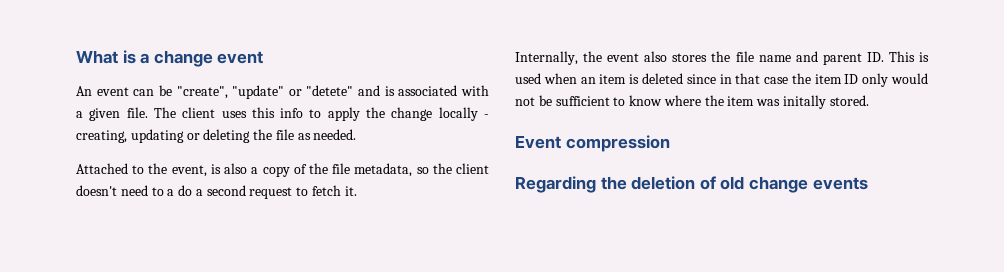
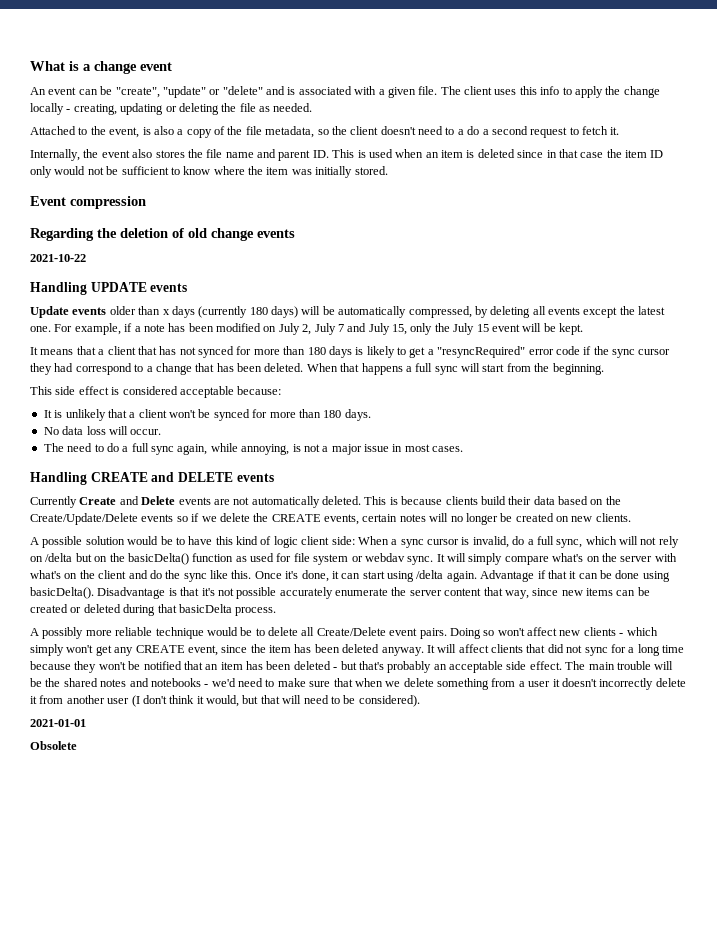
[306,85,354,96] "detete" -> [222,86,263,95] "delete"
[783,95,827,109] initally -> [315,166,353,178] initially
(868, 183) none -> [30,254,86,262] [30,282,188,295] [30,306,666,318] [30,323,583,335] [30,346,671,358] [30,363,604,375] [30,386,282,398] [43,409,371,421] [43,426,162,435] [43,443,464,455] [30,472,274,485] [30,496,621,508] [30,513,631,525] [30,536,679,548] [30,553,677,565] [30,570,670,582] [30,587,650,599] [30,604,277,616] [30,627,658,639] [30,644,684,656] [30,661,674,673] [30,678,686,690] [30,695,420,707] [30,719,86,727] [30,741,77,750] // 2021-10-22 // Handling UPDATE events // Update events older than x days (currently 180 days) will be automatically compressed, by deleting all events except the latest one. For example, if a note has been modified on July 2, July 7 and July 15, only the July 15 event will be kept. // It means that a client that has not synced for more than 180 days is likely to get a "resyncRequired" error code if the sync cursor they had correspond to a change that has been deleted. When that happens a full sync will start from the beginning. // This side effect is considered acceptable because: // It is unlikely that a client won't be synced for more than 180 days. // No data loss will occur. // The need to do a full sync again, while annoying, is not a major issue in most cases. // Handling CREATE and DELETE events // Currently Create and Delete events are not automatically deleted. This is because clients build their data based on the Create/Update/Delete events so if we delete the CREATE events, certain notes will no longer be created on new clients. // A possible solution would be to have this kind of logic client side: When a sync cursor is invalid, do a full sync, which will not rely on /delta but on the basicDelta() function as used for file system or webdav sync. It will simply compare what's on the server with what's on the client and do the sync like this. Once it's done, it can start using /delta again. Advantage if that it can be done using basicDelta(). Disadvantage is that it's not possible accurately enumerate the server content that way, since new items can be created or deleted during that basicDelta process. // A possibly more reliable technique would be to delete all Create/Delete event pairs. Doing so won't affect new clients - which simply won't get any CREATE event, since the item has been deleted anyway. It will affect clients that did not sync for a long time because they won't be notified that an item has been deleted - but that's probably an acceptable side effect. The main trouble will be the shared notes and notebooks - we'd need to make sure that when we delete something from a user it doesn't incorrectly delete it from another user (I don't think it would, but that will need to be considered). // 2021-01-01 // Obsolete

